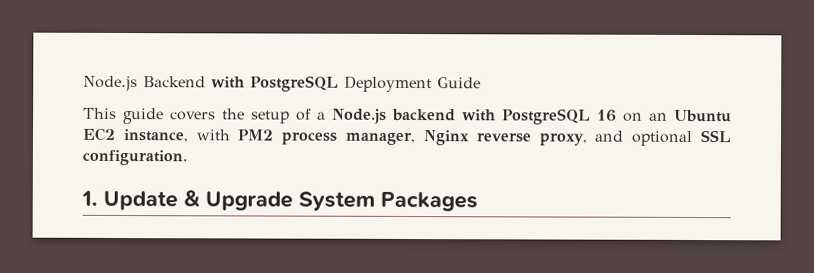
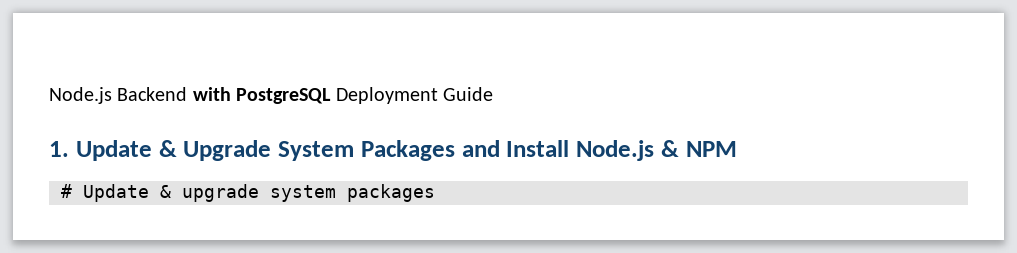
[83,107,732,125] [82,127,733,146] [82,149,188,166] // This guide covers the setup of a Node.js backend with PostgreSQL 16 on an Ubuntu EC2 instance, with PM2 process manager, Nginx reverse proxy, and optional SSL configuration. -> (493, 94) none
(478, 201) none -> [461,140,737,161] [61,184,435,202] and Install Node.js & NPM // # Update & upgrade system packages

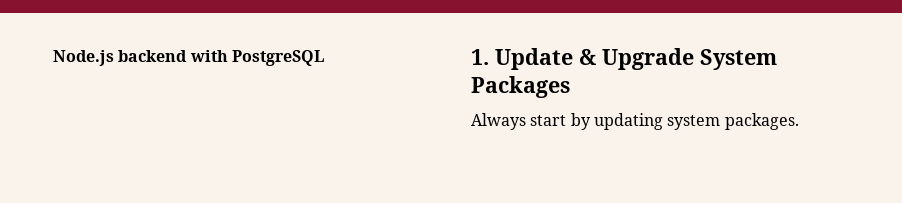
[49,87,188,104] Node.js Backend -> [53,50,188,66] Node.js backend
[335,87,493,104] Deployment Guide -> (324, 58) none
[461,140,737,161] [61,184,435,202] and Install Node.js & NPM // # Update & upgrade system packages -> [471,113,799,130] // Always start by updating system packages.

